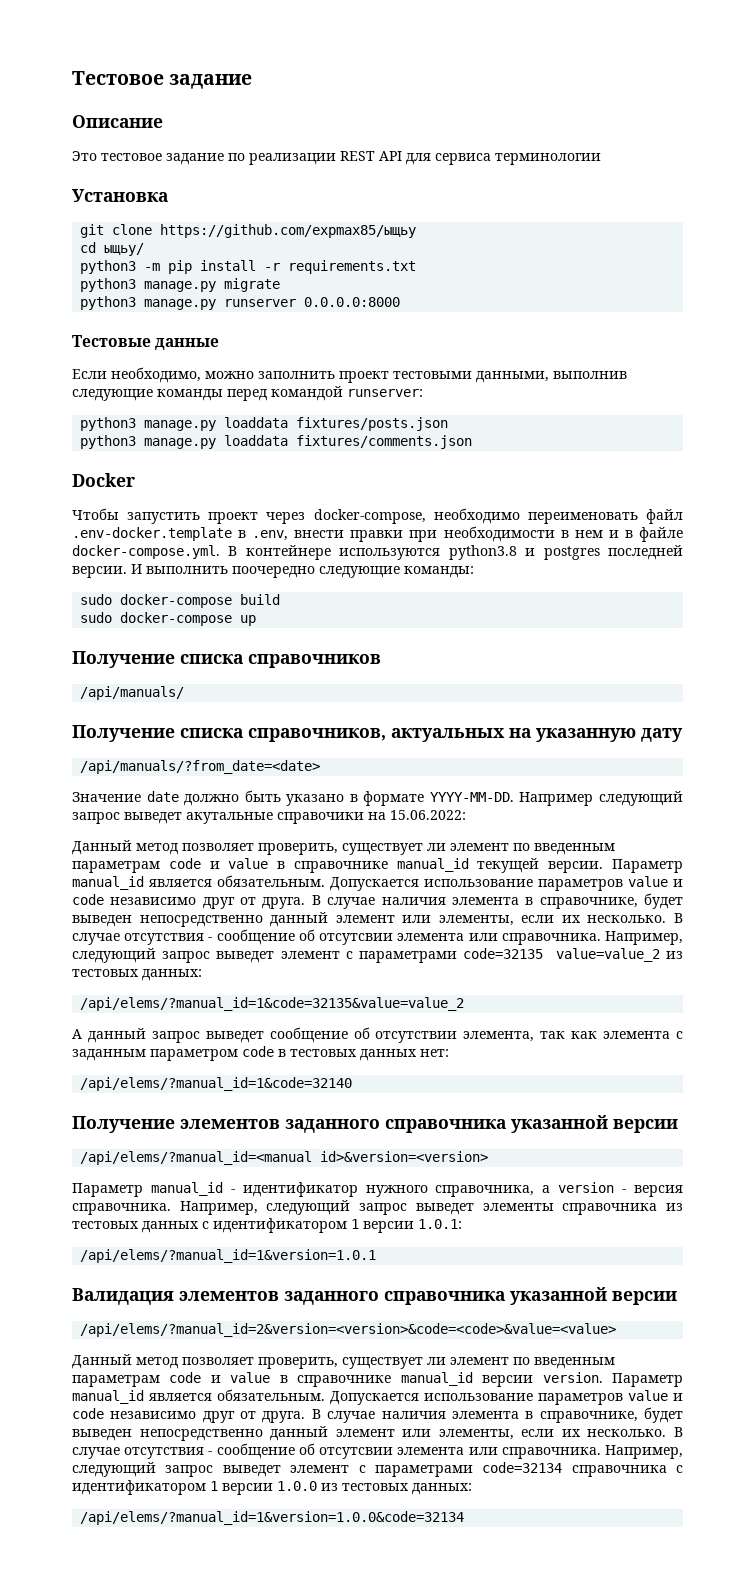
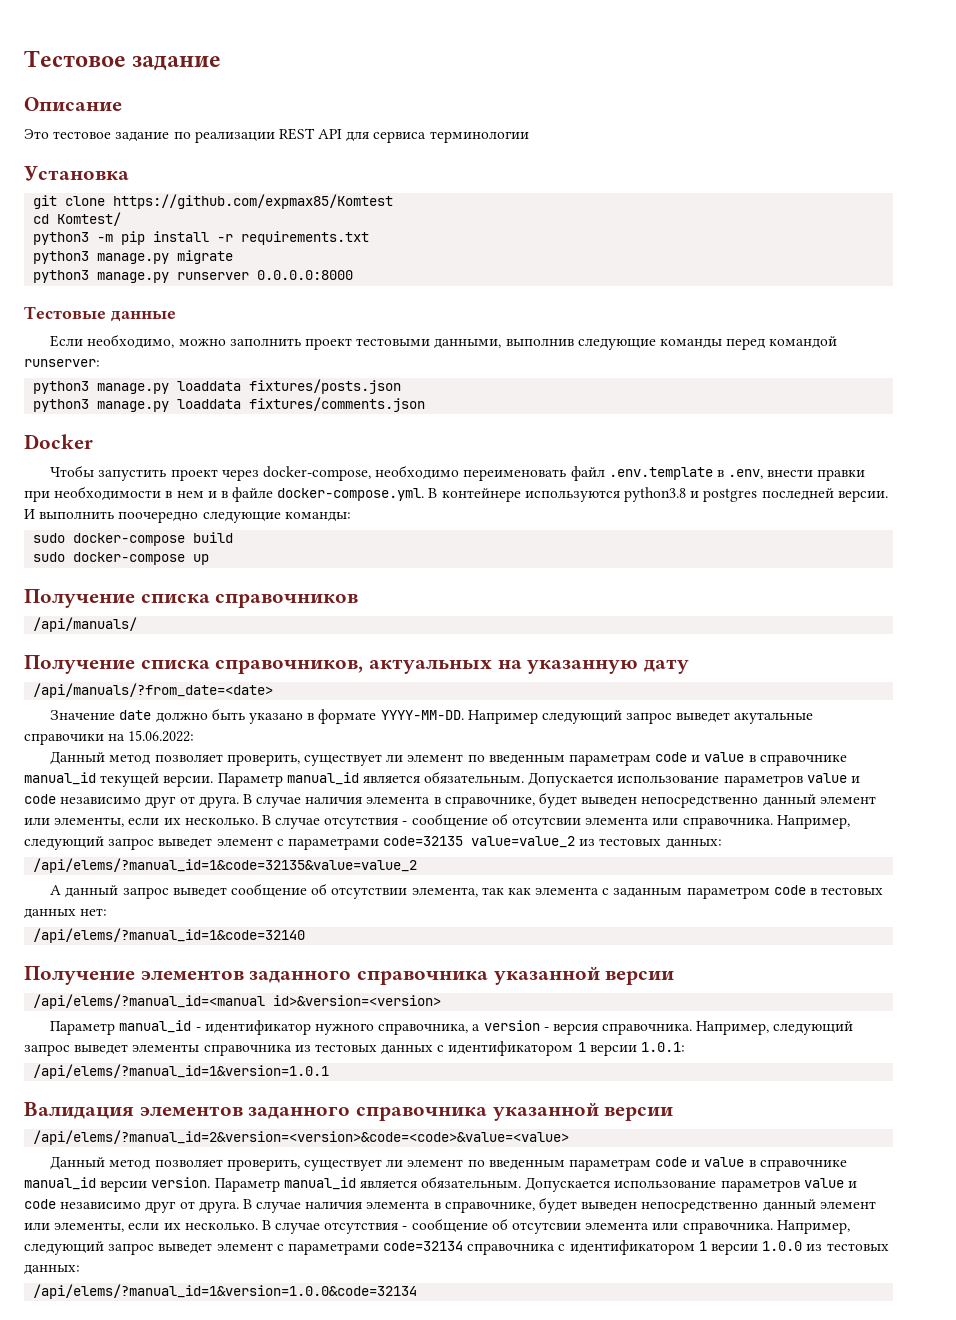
[160,224,417,238] https://github.com/expmax85/ыщьу -> [113,194,394,209] https://github.com/expmax85/Komtest
[104,243,145,256] ыщьу/ -> [57,212,122,226] Komtest/
[72,527,232,541] .env-docker.template -> [608,467,713,480] .env.template

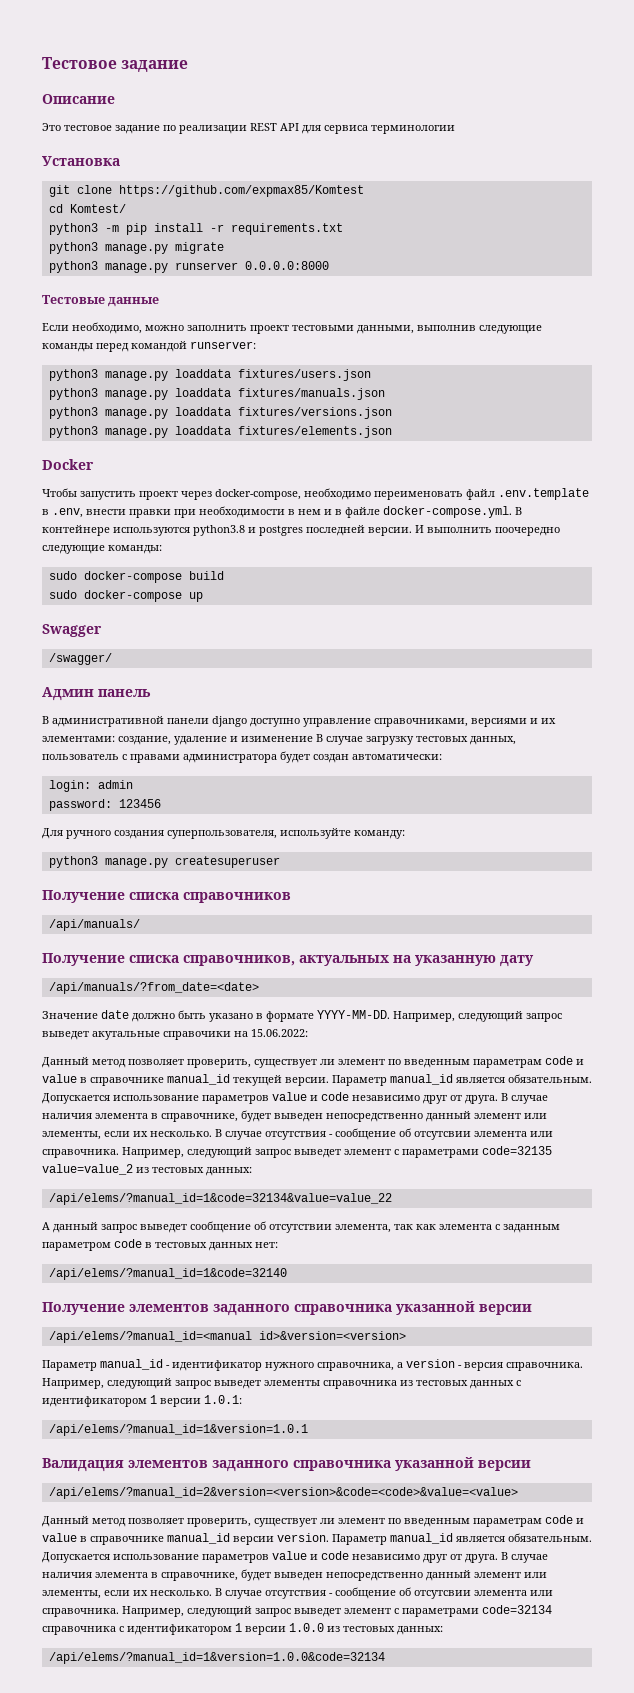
[249,379,402,394] [33,397,426,412] fixtures/posts.json // python3 manage.py loaddata fixtures/comments.json -> [237,369,371,381] [48,388,385,400] [48,407,392,419] [48,426,392,438] fixtures/users.json // python3 manage.py loaddata fixtures/manuals.json // python3 manage.py loaddata fixtures/versions.json // python3 manage.py loaddata fixtures/elements.json
(210, 559) none -> [42,624,102,637] [48,653,112,665] [42,687,151,701] [42,716,556,727] [42,734,516,745] [42,751,442,763] [48,780,133,792] [48,799,161,811] [42,828,405,839] [48,856,280,868] // Swagger // /swagger/ // Админ панель // В административной панели django доступно управление справочниками, версиями и их элементами: создание, удаление и изименение В случае загрузку тестовых данных, пользователь с правами администратора будет создан автоматически: // login: admin // password: 123456 // Для ручного создания суперпользователя, используйте команду: // python3 manage.py createsuperuser
[467,710,538,724] Например -> [393,1011,455,1022] Например,
[33,858,418,873] /api/elems/?manual_id=1&code=32135&value=value_2 -> [48,1193,392,1205] /api/elems/?manual_id=1&code=32134&value=value_22

